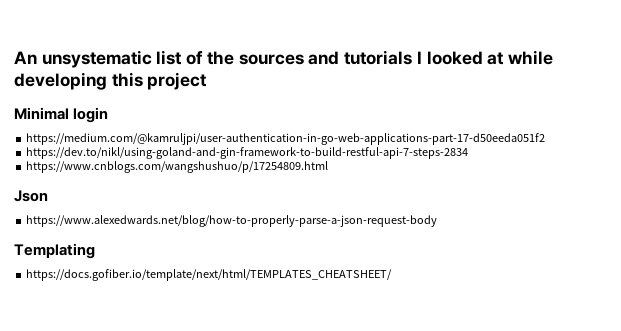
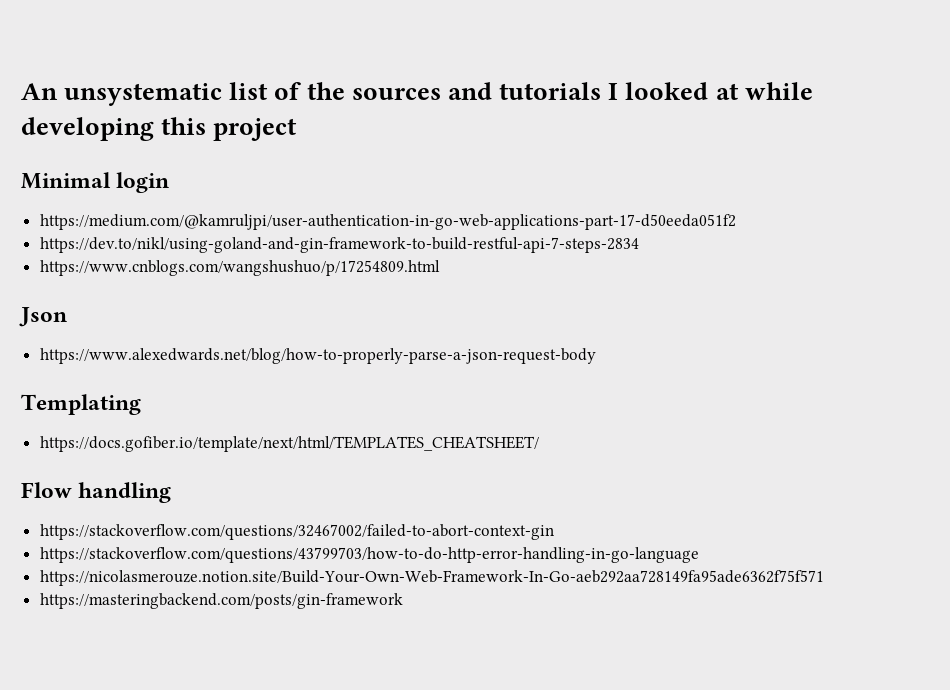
(393, 275) none -> [21,482,172,503] [39,524,554,540] [39,547,699,563] [39,570,824,586] [39,593,403,609] // Flow handling // https://stackoverflow.com/questions/32467002/failed-to-abort-context-gin // https://stackoverflow.com/questions/43799703/how-to-do-http-error-handling-in-go-language // https://nicolasmerouze.notion.site/Build-Your-Own-Web-Framework-In-Go-aeb292aa728149fa95ade6362f75f571 // https://masteringbackend.com/posts/gin-framework

